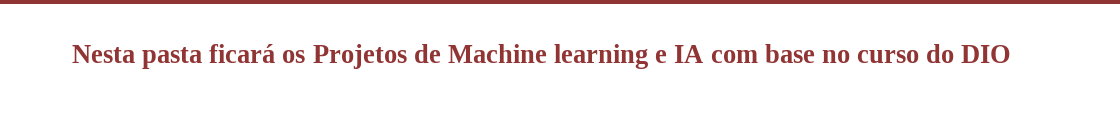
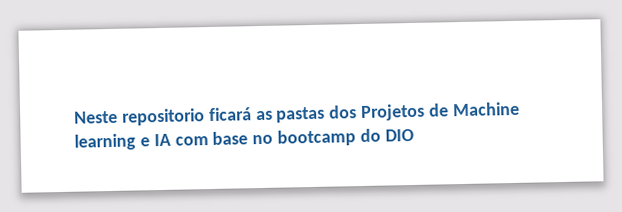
[72,44,306,69] Nesta pasta ficará os -> [74,105,358,126] Neste repositorio ficará as pastas dos
[857,50,920,63] curso -> [277,129,357,147] bootcamp

